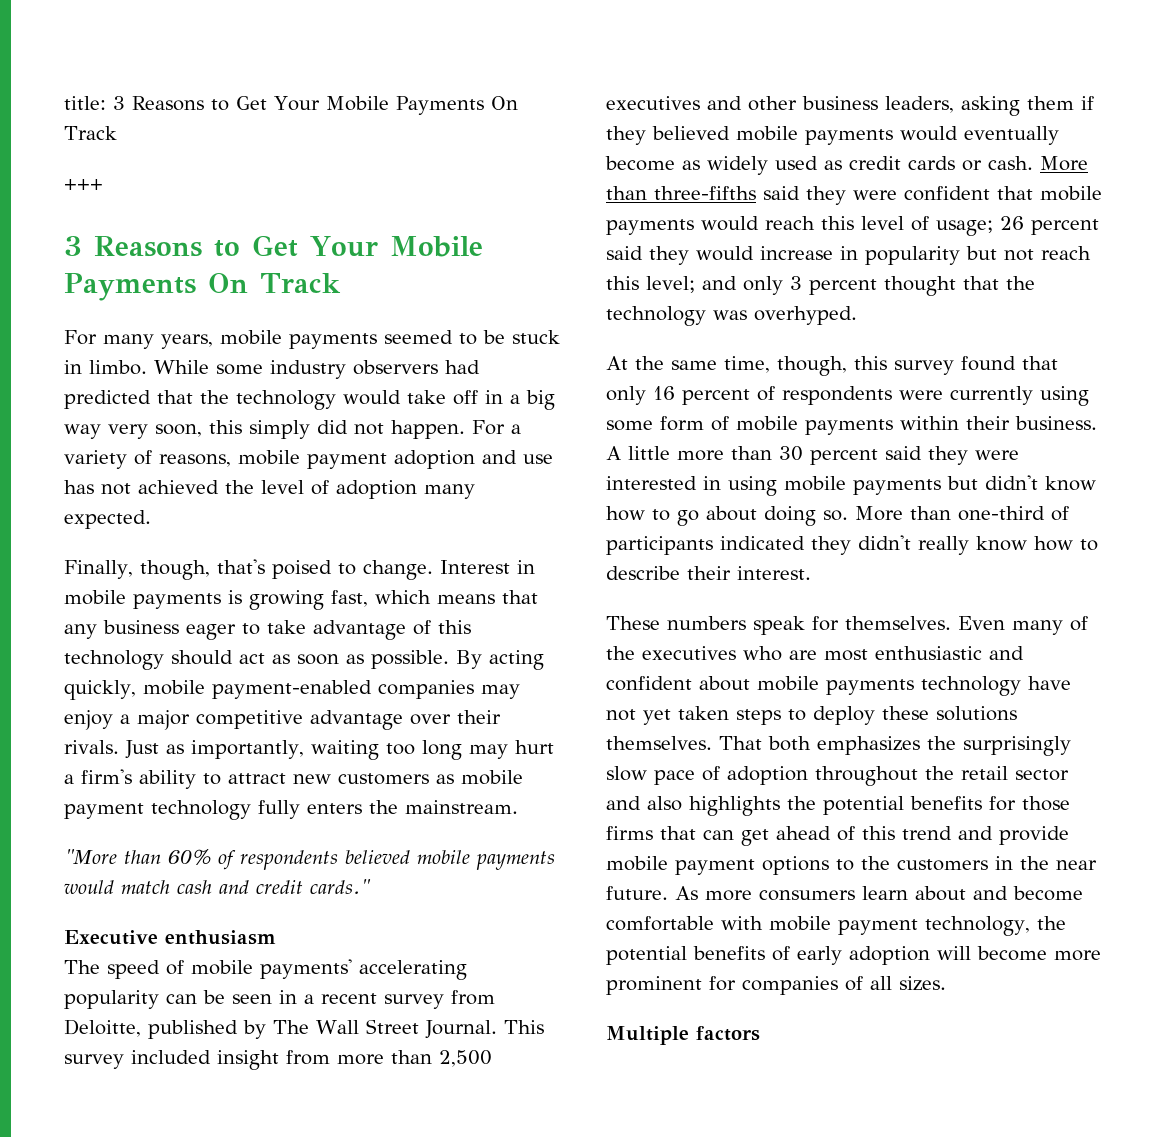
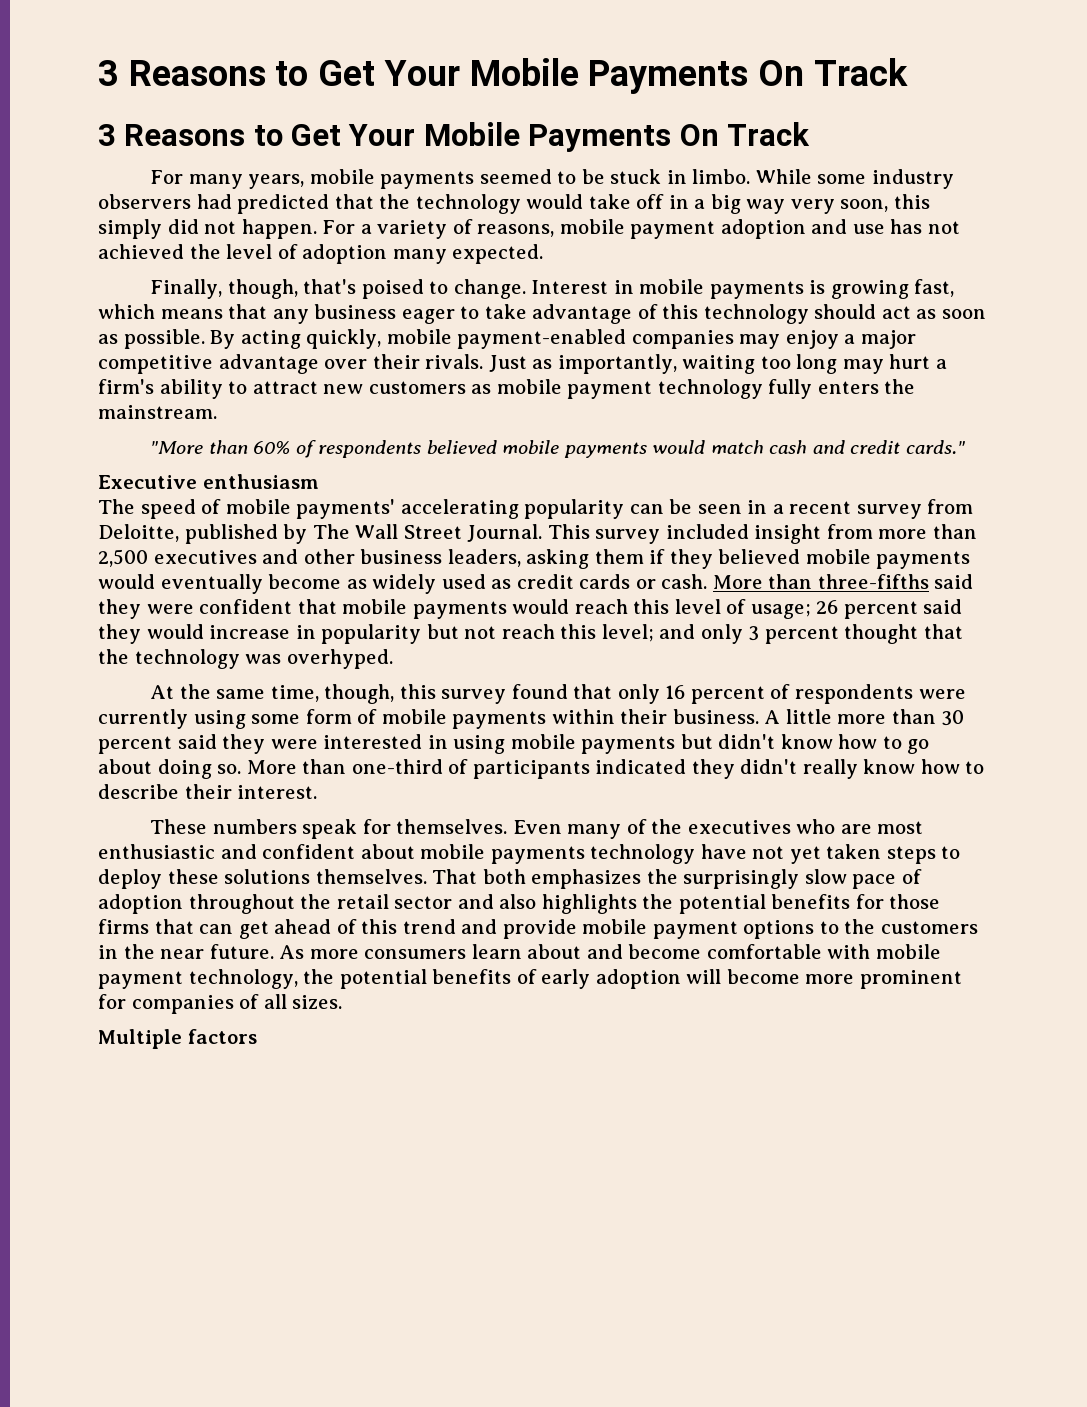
[64,96,518,115] [64,126,117,140] [64,179,103,190] title: 3 Reasons to Get Your Mobile Payments On Track // +++ -> [98,58,908,94] 3 Reasons to Get Your Mobile Payments On Track

